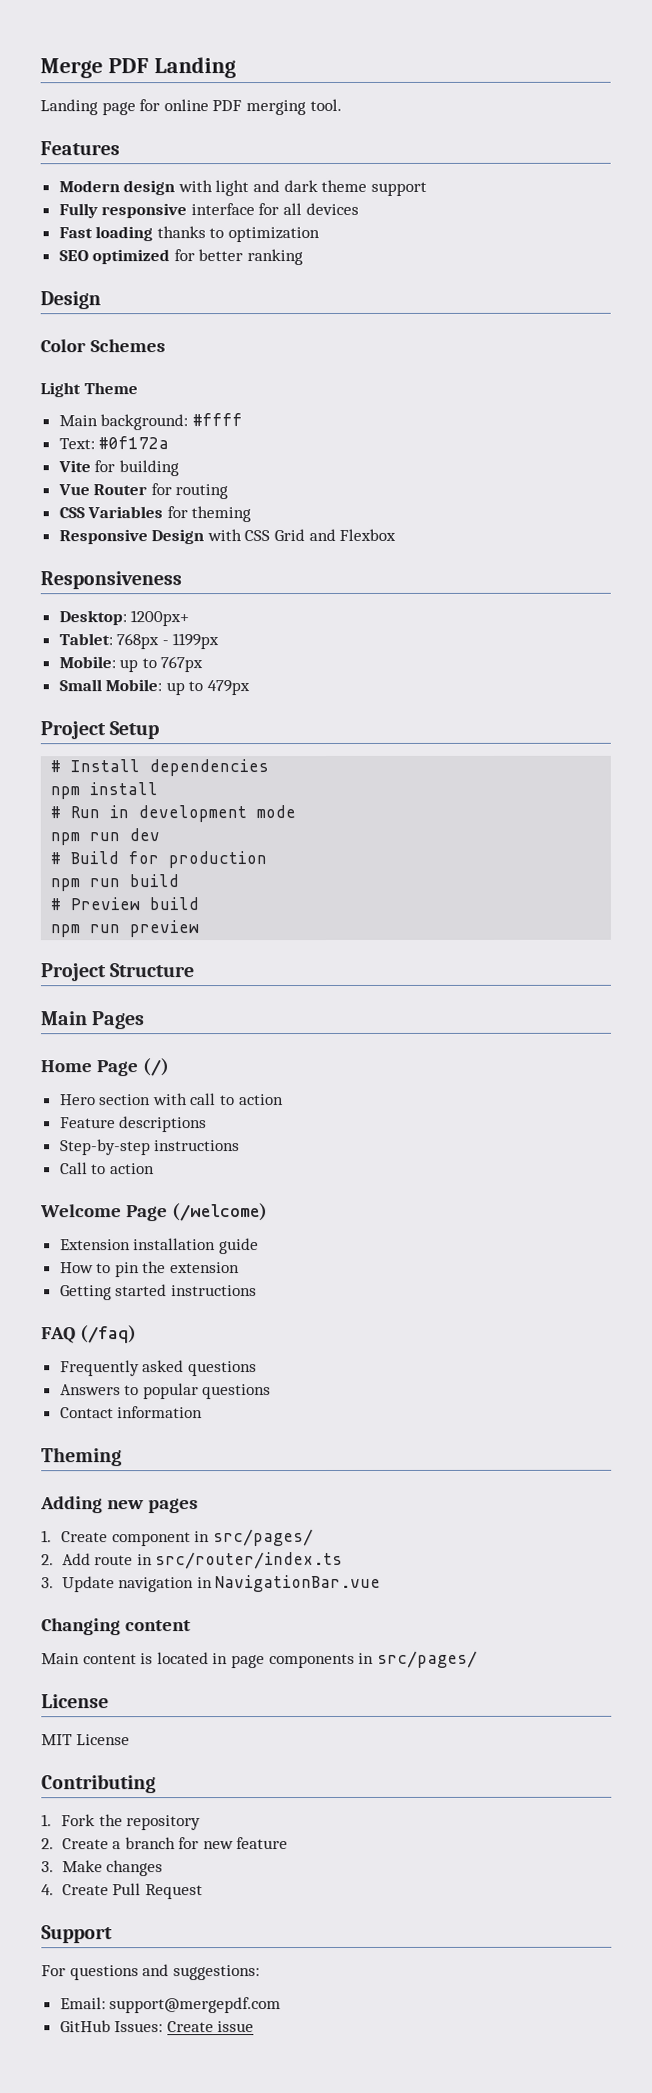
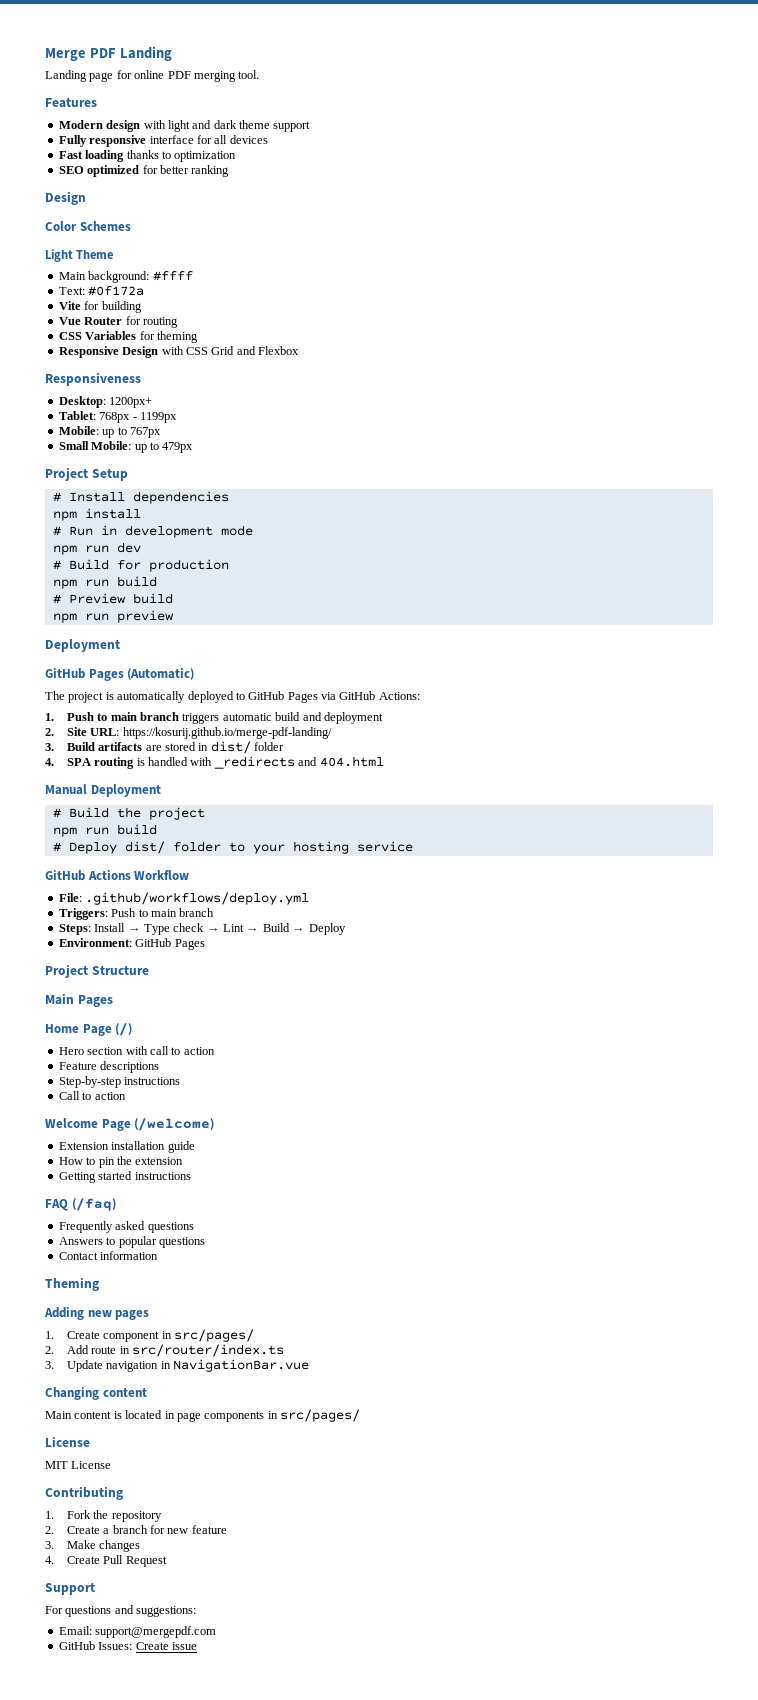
(200, 929) none -> [45,639,120,652] [45,668,195,681] [45,691,420,703] [45,712,383,724] [45,727,332,739] [45,741,285,754] [45,756,384,769] [45,784,161,797] [52,807,205,820] [52,824,157,837] [52,841,413,854] [45,870,190,881] [58,892,310,905] [58,908,215,920] [58,923,346,935] [58,938,205,950] // Deployment // GitHub Pages (Automatic) // The project is automatically deployed to GitHub Pages via GitHub Actions: // 1. Push to main branch triggers automatic build and deployment // 2. Site URL: https://kosurij.github.io/merge-pdf-landing/ // 3. Build artifacts are stored in dist/ folder // 4. SPA routing is handled with _redirects and 404.html // Manual Deployment // # Build the project // npm run build // # Deploy dist/ folder to your hosting service // GitHub Actions Workflow // File: .github/workflows/deploy.yml // Triggers: Push to main branch // Steps: Install → Type check → Lint → Build → Deploy // Environment: GitHub Pages

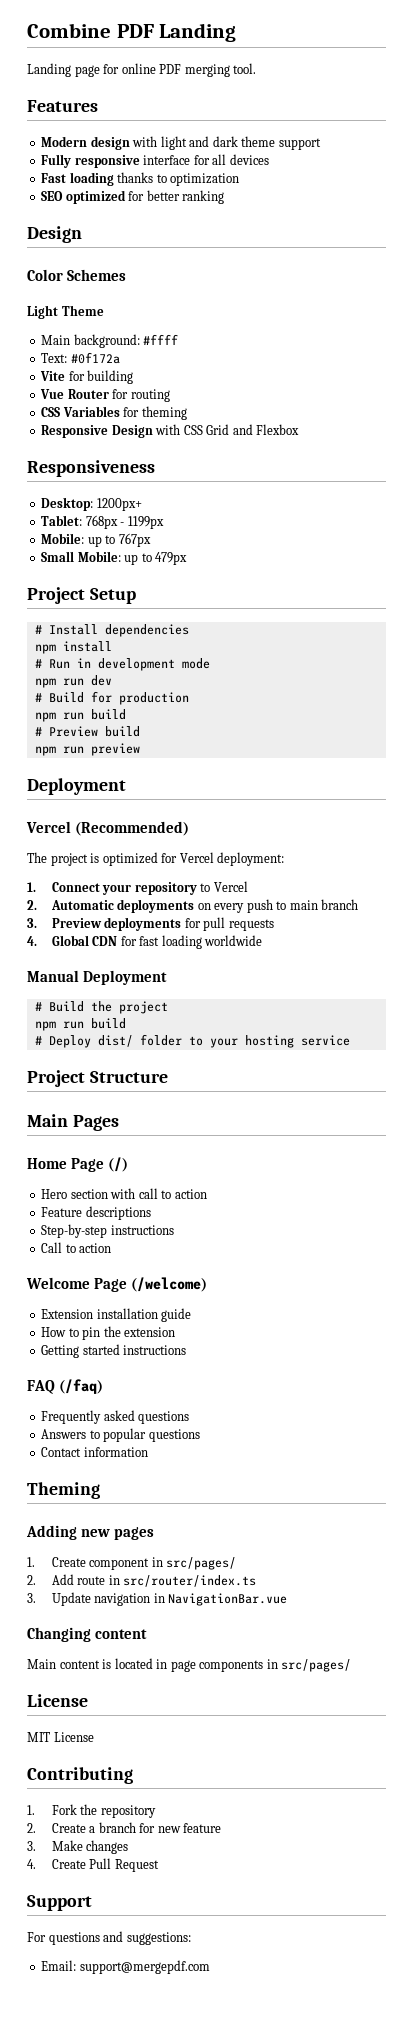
[45,48,86,61] Merge -> [27,23,111,38] Combine
[45,668,195,681] GitHub Pages (Automatic) -> [26,821,190,836] Vercel (Recommended)
[117,691,420,703] [45,712,383,724] [45,727,332,739] [45,741,285,754] [45,756,384,769] automatically deployed to GitHub Pages via GitHub Actions: // 1. Push to main branch triggers automatic build and deployment // 2. Site URL: https://kosurij.github.io/merge-pdf-landing/ // 3. Build artifacts are stored in dist/ folder // 4. SPA routing is handled with _redirects and 404.html -> [102,852,285,866] [27,881,248,895] [27,899,359,913] [27,917,274,931] [27,935,263,949] optimized for Vercel deployment: // 1. Connect your repository to Vercel // 2. Automatic deployments on every push to main branch // 3. Preview deployments for pull requests // 4. Global CDN for fast loading worldwide
[45,870,190,881] [58,892,310,905] [58,908,215,920] [58,923,346,935] [58,938,205,950] // GitHub Actions Workflow // File: .github/workflows/deploy.yml // Triggers: Push to main branch // Steps: Install → Type check → Lint → Build → Deploy // Environment: GitHub Pages -> (350, 1040) none
[58,1641,197,1650] // GitHub Issues: Create issue -> (210, 1967) none

